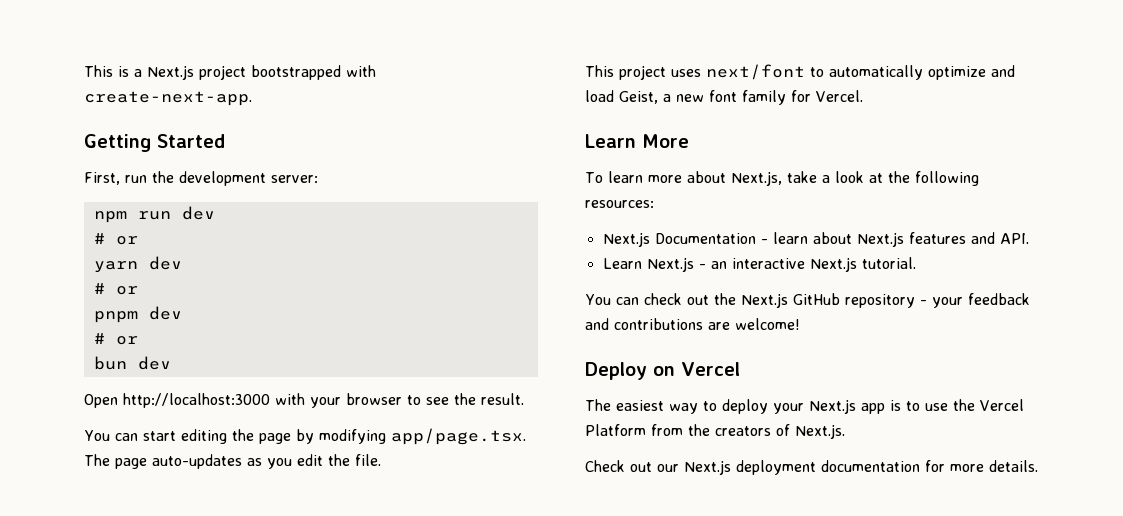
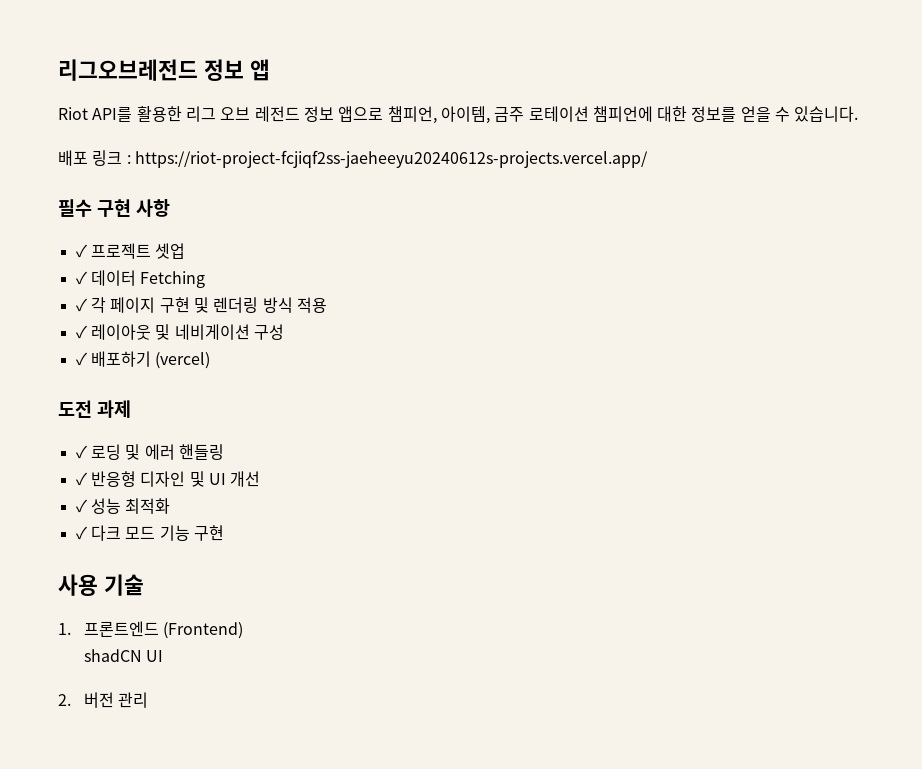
[84,65,376,80] [84,91,252,106] [84,134,225,152] [84,171,318,186] [93,206,215,223] [93,233,138,245] [93,256,182,273] [93,283,138,295] [93,306,182,323] [93,333,138,345] [93,356,171,370] [84,393,524,408] [84,428,526,445] [84,454,381,469] [585,64,1015,80] [585,90,863,105] [585,134,689,148] [585,171,979,186] [585,200,654,208] [602,232,1029,247] [602,257,916,272] [585,293,1030,308] [585,318,800,330] [585,362,740,380] [585,399,1024,414] [585,424,845,439] [585,460,1038,475] This is a Next.js project bootstrapped with create-next-app. // Getting Started // First, run the development server: // npm run dev // # or // yarn dev // # or // pnpm dev // # or // bun dev // Open http://localhost:3000 with your browser to see the result. // You can start editing the page by modifying app/page.tsx. The page auto-updates as you edit the file. // This project uses next/font to automatically optimize and load Geist, a new font family for Vercel. // Learn More // To learn more about Next.js, take a look at the following resources: // Next.js Documentation - learn about Next.js features and API. // Learn Next.js - an interactive Next.js tutorial. // You can check out the Next.js GitHub repository - your feedback and contributions are welcome! // Deploy on Vercel // The easiest way to deploy your Next.js app is to use the Vercel Platform from the creators of Next.js. // Check out our Next.js deployment documentation for more details. -> [58,59,270,81] [58,106,859,124] [58,150,648,168] [58,199,170,217] [75,243,186,259] [75,270,206,288] [75,297,327,313] [75,324,284,340] [75,351,211,369] [58,400,131,418] [75,444,224,460] [75,471,261,487] [75,498,171,514] [75,525,224,541] [58,574,144,596] [58,621,244,639] [83,649,164,662] [58,692,149,708] 리그오브레전드 정보 앱 // Riot API를 활용한 리그 오브 레전드 정보 앱으로 챔피언, 아이템, 금주 로테이션 챔피언에 대한 정보를 얻을 수 있습니다. // 배포 링크 : https://riot-project-fcjiqf2ss-jaeheeyu20240612s-projects.vercel.app/ // 필수 구현 사항 // ✓ 프로젝트 셋업 // ✓ 데이터 Fetching // ✓ 각 페이지 구현 및 렌더링 방식 적용 // ✓ 레이아웃 및 네비게이션 구성 // ✓ 배포하기 (vercel) // 도전 과제 // ✓ 로딩 및 에러 핸들링 // ✓ 반응형 디자인 및 UI 개선 // ✓ 성능 최적화 // ✓ 다크 모드 기능 구현 // 사용 기술 // 1. 프론트엔드 (Frontend) // shadCN UI // 2. 버전 관리

